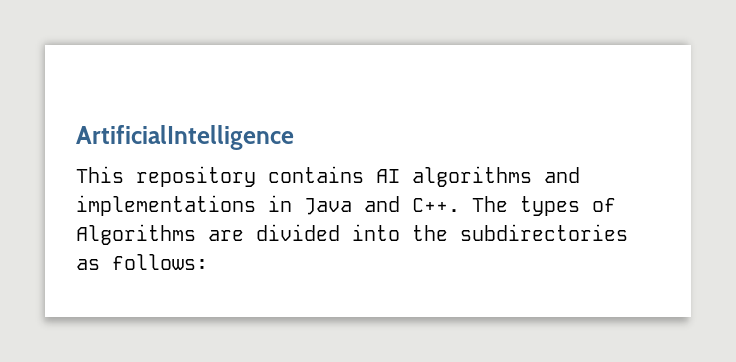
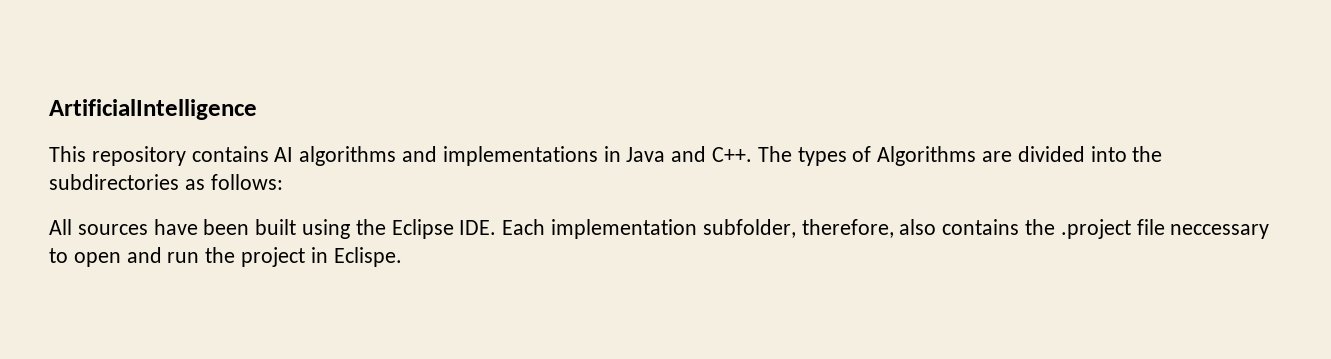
(208, 262) none -> [49,219,1270,239] [49,247,402,267] // All sources have been built using the Eclipse IDE. Each implementation subfolder, therefore, also contains the .project file neccessary to open and run the project in Eclispe.

